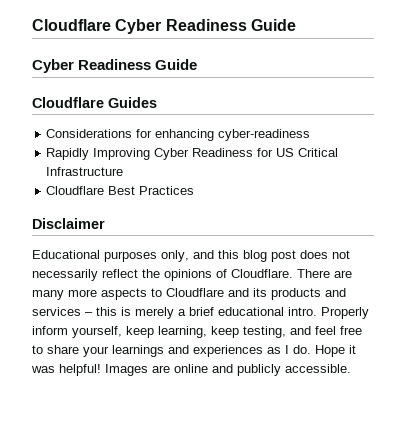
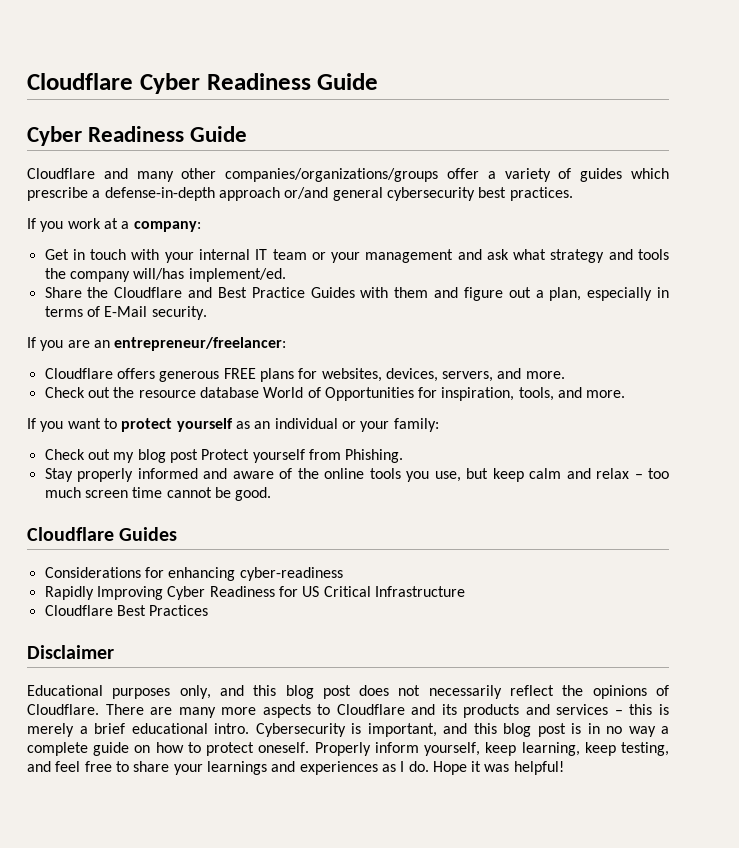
(198, 64) none -> [27,168,669,182] [27,187,573,201] [27,218,201,232] [44,249,669,263] [44,268,286,282] [44,287,669,301] [44,306,207,320] [27,337,287,351] [44,368,565,382] [44,387,626,401] [27,418,439,432] [44,449,404,463] [44,468,669,482] [44,487,272,501] // Cloudflare and many other companies/organizations/groups offer a variety of guides which prescribe a defense-in-depth approach or/and general cybersecurity best practices. // If you work at a company: // Get in touch with your internal IT team or your management and ask what strategy and tools the company will/has implement/ed. // Share the Cloudflare and Best Practice Guides with them and figure out a plan, especially in terms of E-Mail security. // If you are an entrepreneur/freelancer: // Cloudflare offers generous FREE plans for websites, devices, servers, and more. // Check out the resource database World of Opportunities for inspiration, tools, and more. // If you want to protect yourself as an individual or your family: // Check out my blog post Protect yourself from Phishing. // Stay properly informed and aware of the online tools you use, but keep calm and relax – too much screen time cannot be good.
(317, 311) none -> [255,723,669,737] [27,742,310,756] Cybersecurity is important, and this blog post is in no way a complete guide on how to protect oneself.
[105,364,351,376] Images are online and publicly accessible. -> (564, 768) none

